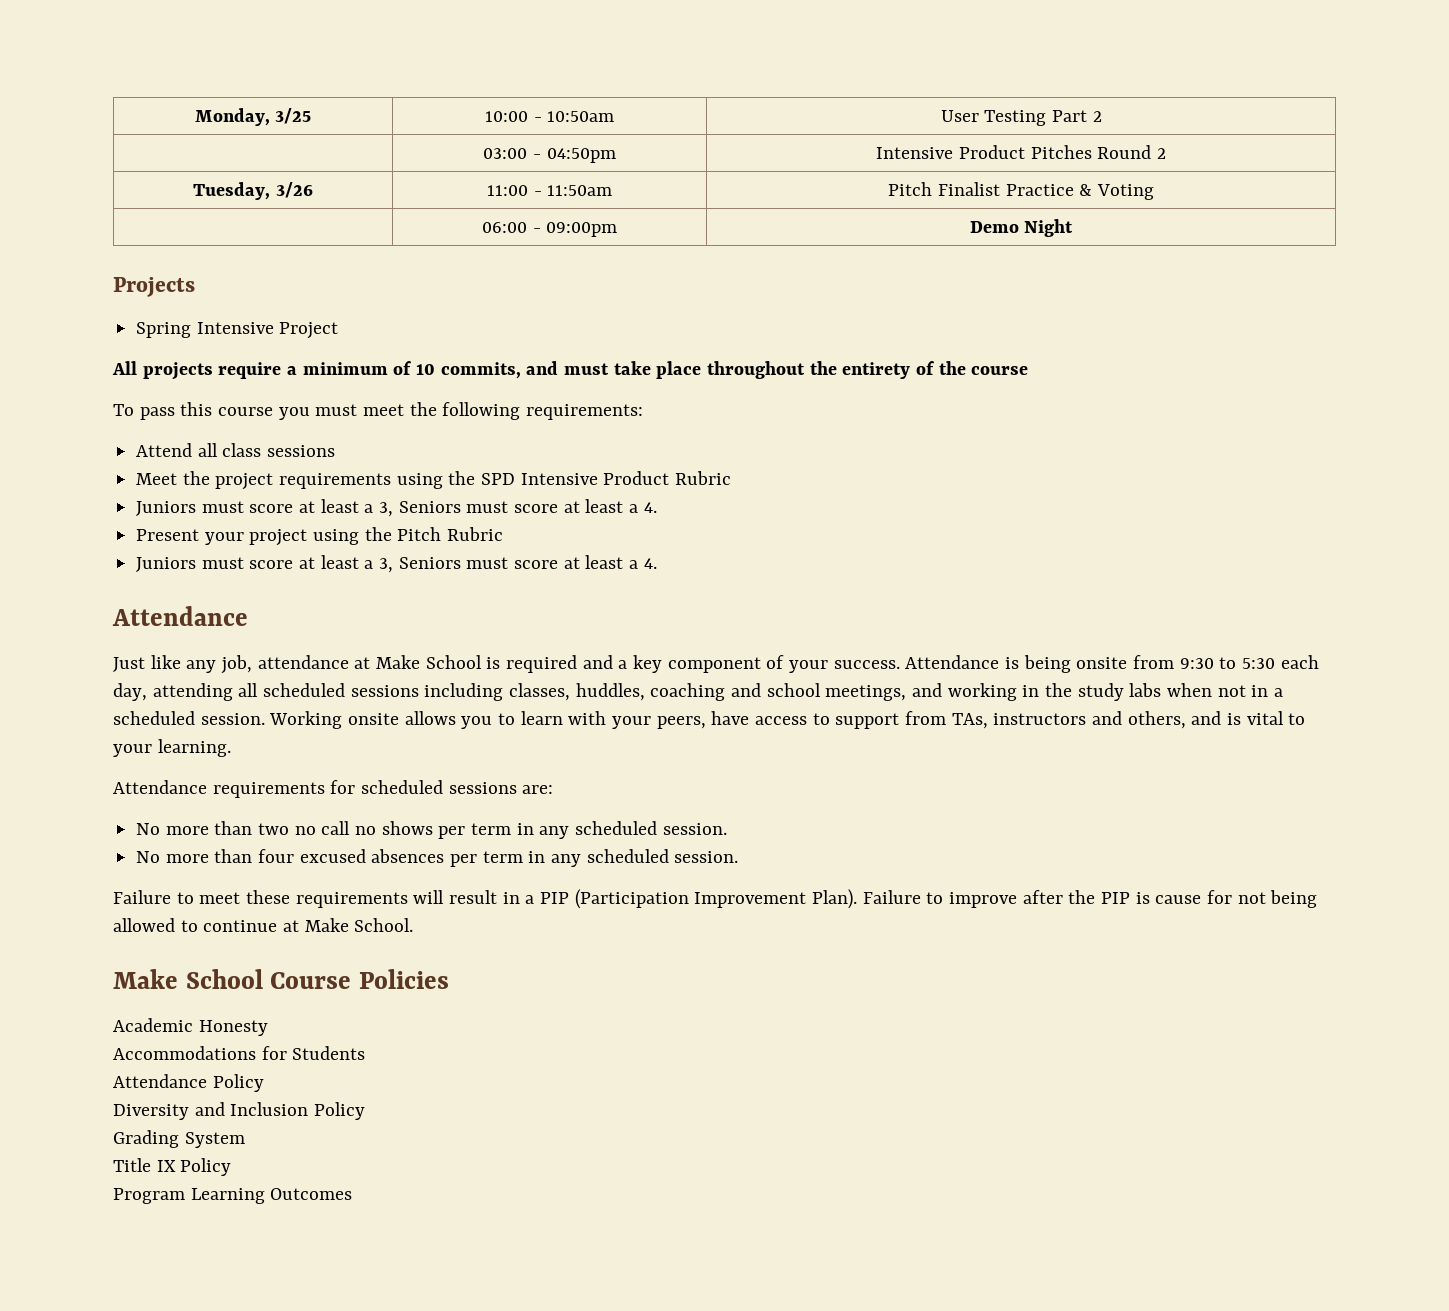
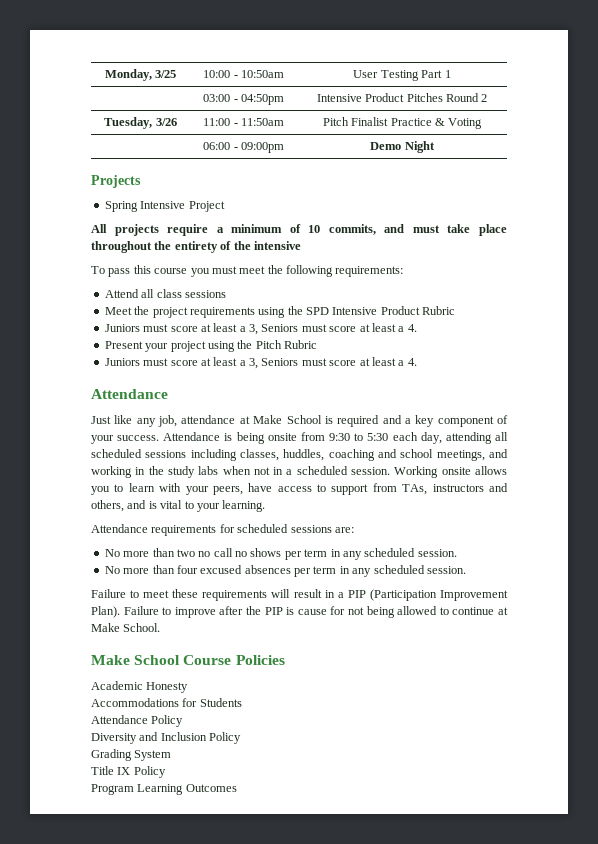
[1092,111,1102,122] 2 -> [444,70,451,78] 1
[971,366,1029,375] course -> [253,241,301,250] intensive

